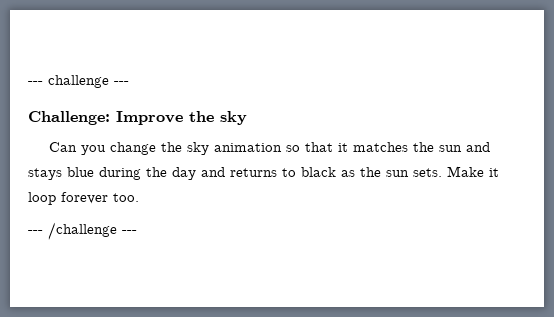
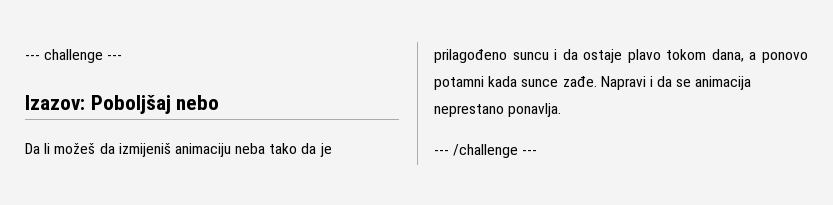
[28,111,247,125] [48,142,490,155] [28,166,499,180] [28,192,139,205] Challenge: Improve the sky // Can you change the sky animation so that it matches the sun and stays blue during the day and returns to black as the sun sets. Make it loop forever too. -> [25,95,220,114] [25,143,332,157] [434,49,808,63] [434,76,752,90] [434,103,562,117] Izazov: Poboljšaj nebo // Da li možeš da izmijeniš animaciju neba tako da je prilagođeno suncu i da ostaje plavo tokom dana, a ponovo potamni kada sunce zađe. Napravi i da se animacija neprestano ponavlja.

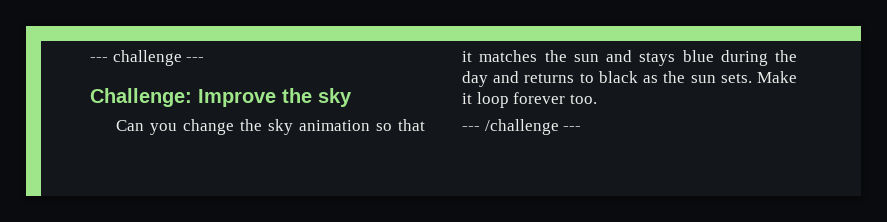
[25,95,220,114] [25,143,332,157] [434,49,808,63] [434,76,752,90] [434,103,562,117] Izazov: Poboljšaj nebo // Da li možeš da izmijeniš animaciju neba tako da je prilagođeno suncu i da ostaje plavo tokom dana, a ponovo potamni kada sunce zađe. Napravi i da se animacija neprestano ponavlja. -> [90,88,352,107] [116,119,426,135] [462,50,797,66] [462,71,797,87] [462,92,597,108] Challenge: Improve the sky // Can you change the sky animation so that it matches the sun and stays blue during the day and returns to black as the sun sets. Make it loop forever too.

